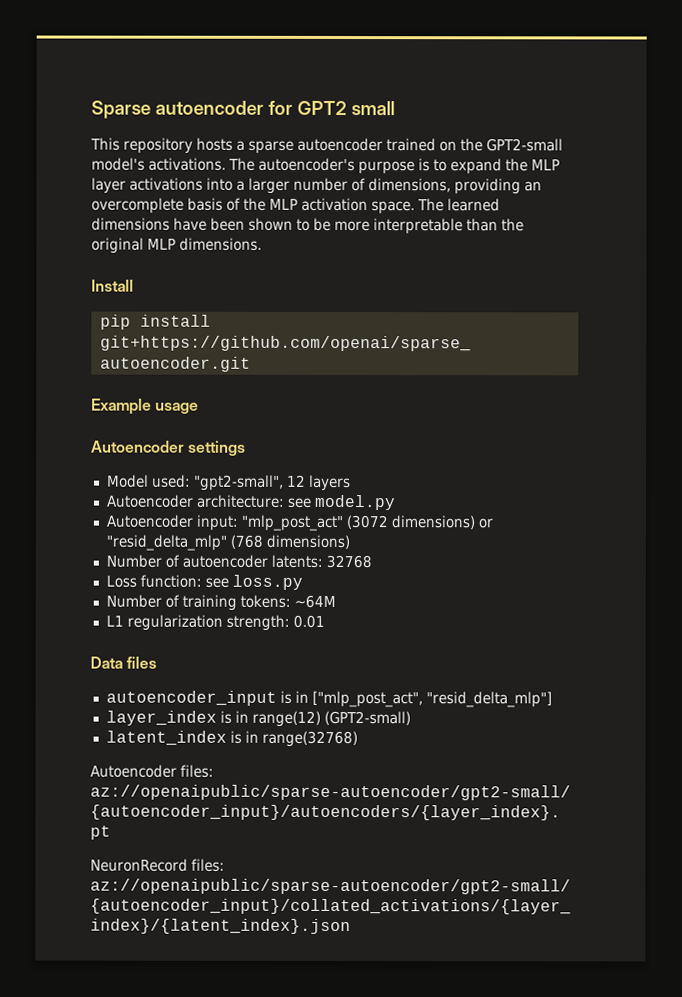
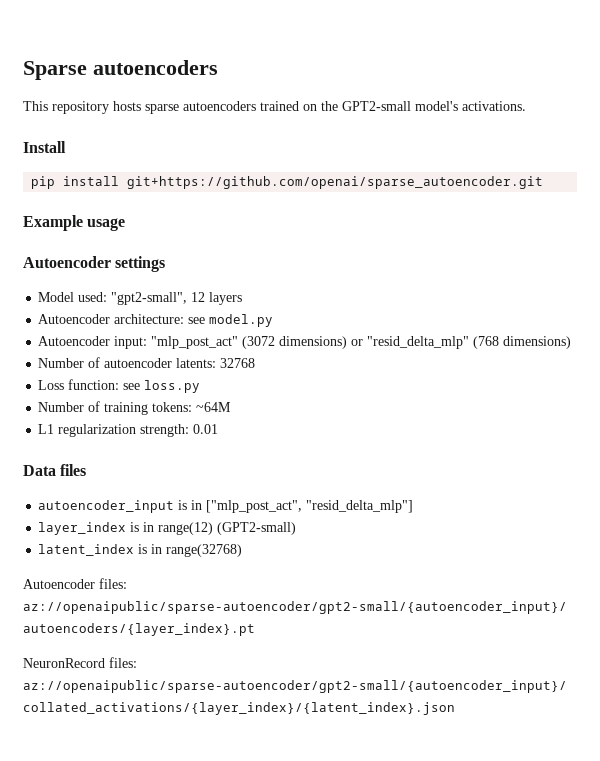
[154,100,395,116] autoencoder for GPT2 small -> [93,60,218,75] autoencoders
[236,137,383,154] a sparse autoencoder -> [145,101,256,114] sparse autoencoders
[228,157,560,175] [91,177,542,195] [91,197,500,215] [91,217,524,235] [91,237,262,254] The autoencoder's purpose is to expand the MLP layer activations into a larger number of dimensions, providing an overcomplete basis of the MLP activation space. The learned dimensions have been shown to be more interpretable than the original MLP dimensions. -> (526, 106) none

